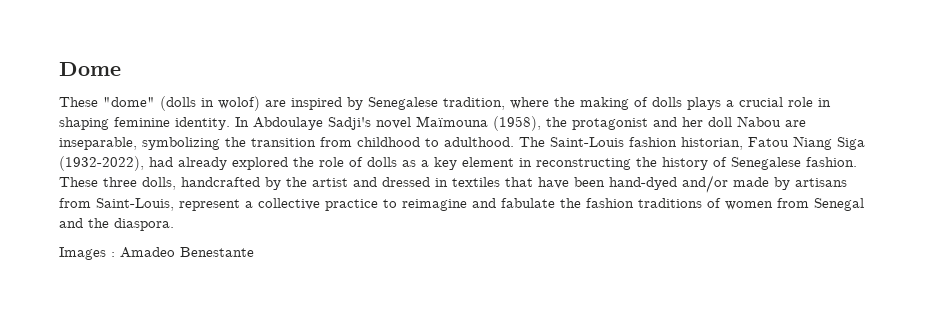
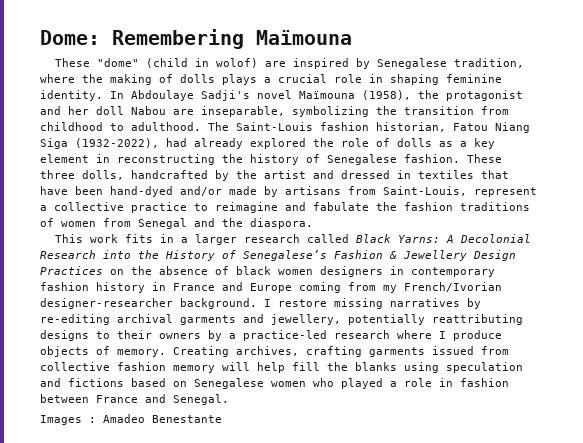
[59,62,121,76] Dome -> [40,29,352,49] Dome: Remembering Maïmouna
[160,96,196,111] (dolls -> [146,58,189,68] (child
(174, 224) none -> [55,234,532,245] [40,250,516,261] [40,266,495,277] [40,282,502,293] [40,298,481,309] [40,314,523,325] [40,330,502,341] [40,346,509,357] [40,362,523,373] [40,378,509,389] [40,394,229,405] // This work fits in a larger research called Black Yarns: A Decolonial Research into the History of Senegalese’s Fashion & Jewellery Design Practices on the absence of black women designers in contemporary fashion history in France and Europe coming from my French/Ivorian designer-researcher background. I restore missing narratives by re-editing archival garments and jewellery, potentially reattributing designs to their owners by a practice-led research where I produce objects of memory. Creating archives, crafting garments issued from collective fashion memory will help fill the blanks using speculation and fictions based on Senegalese women who played a role in fashion between France and Senegal.

